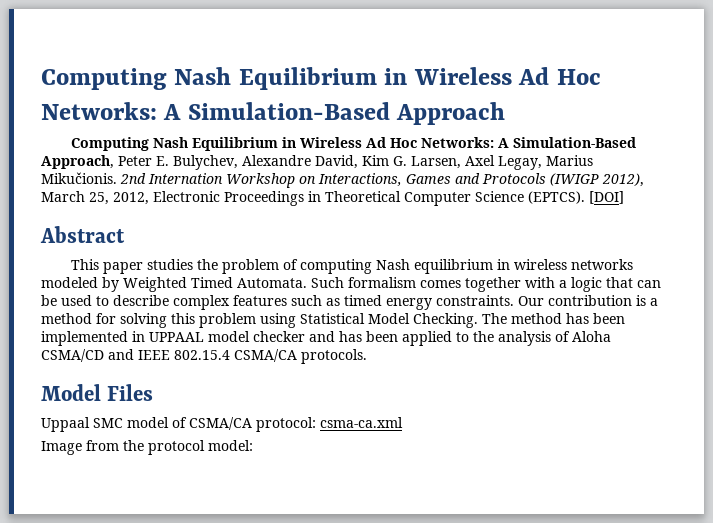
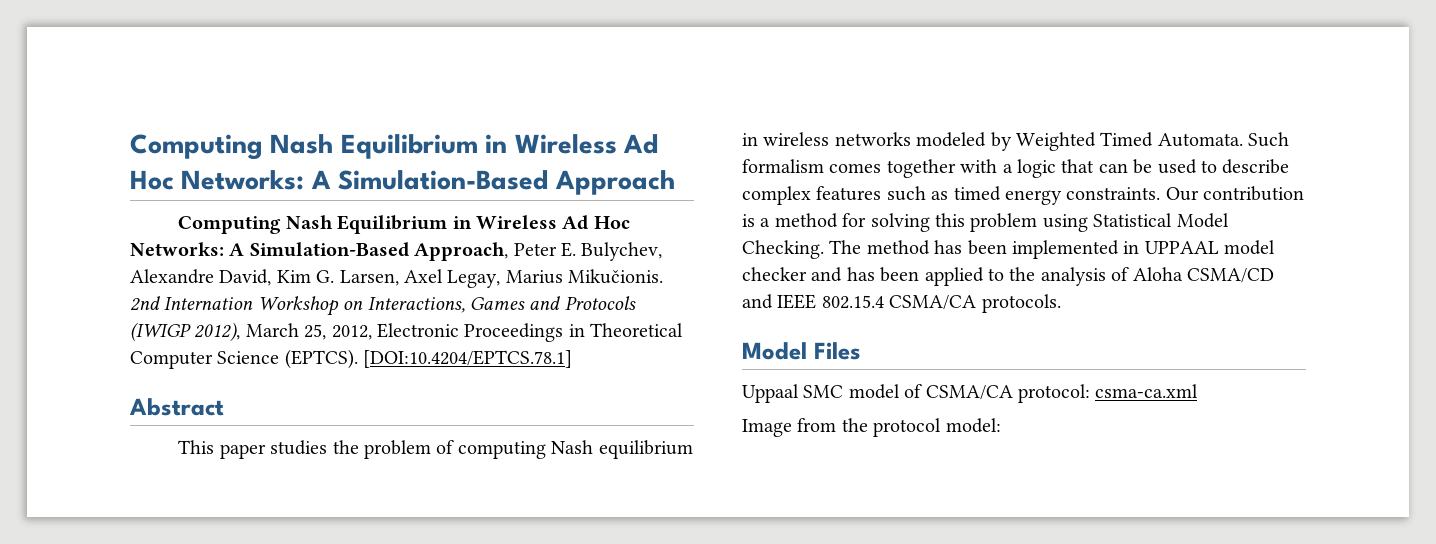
[589,191,624,204] [DOI] -> [363,350,573,368] [DOI:10.4204/EPTCS.78.1]

